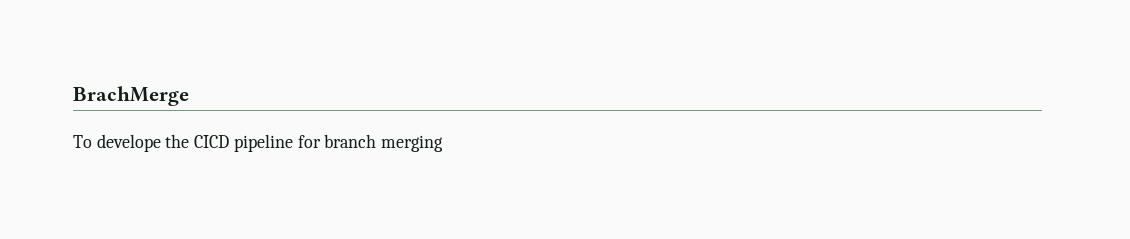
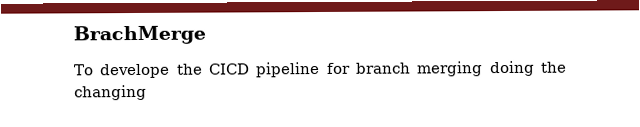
(444, 143) none -> [488,60,568,77] [74,84,147,101] doing the changing

